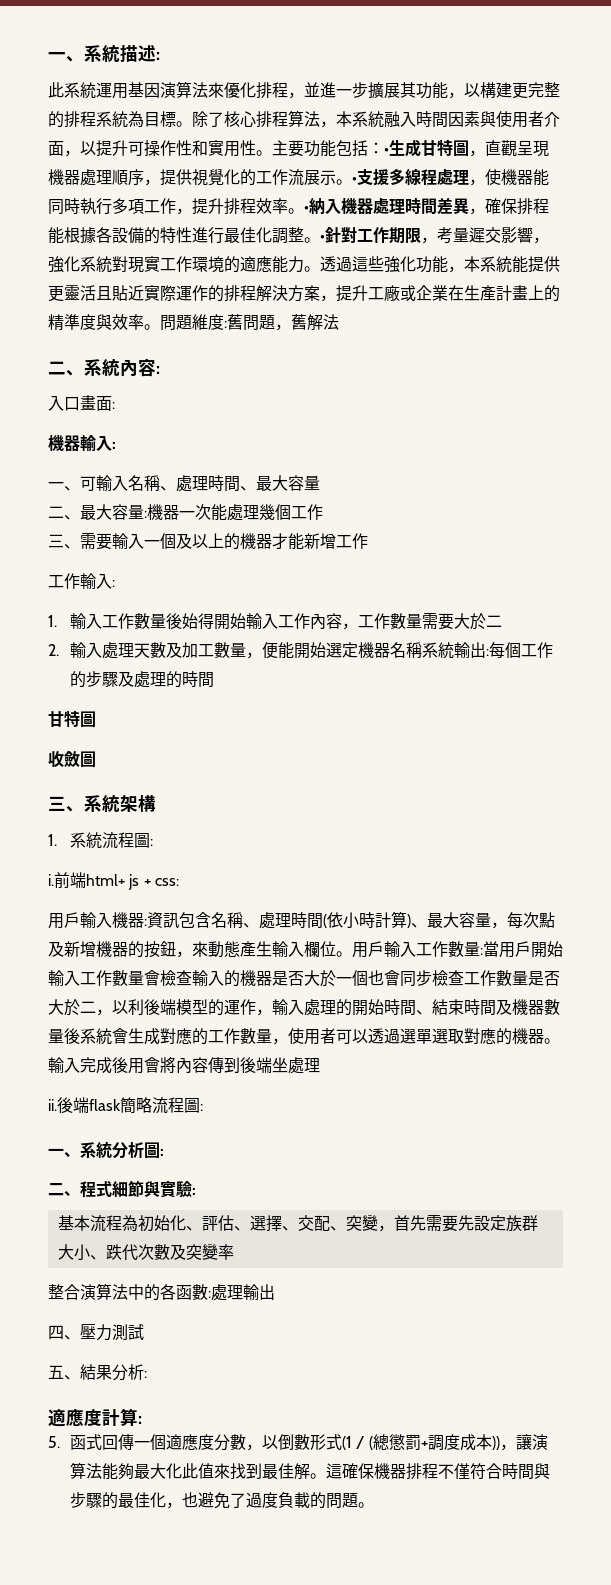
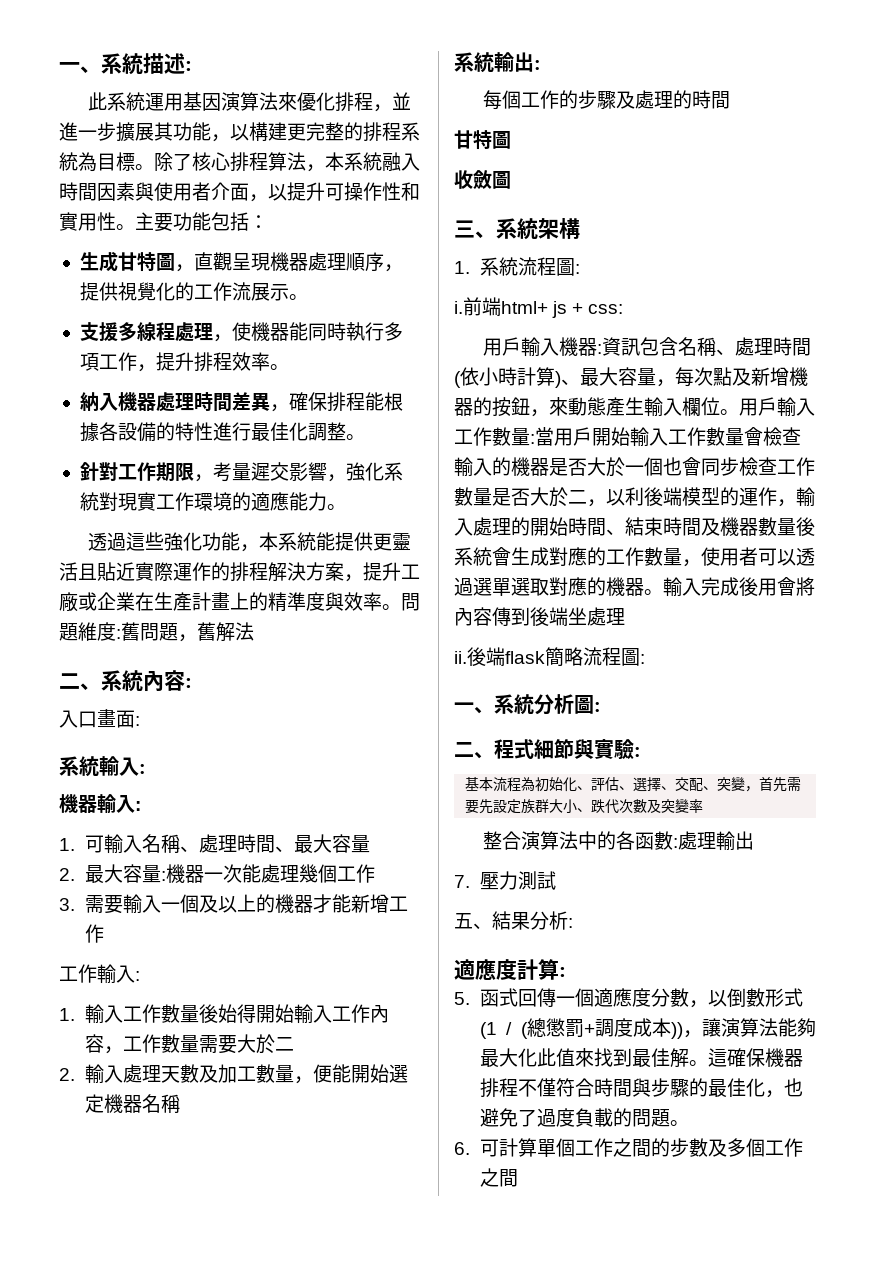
[384,148,389,154] • -> (268, 222) //
[352,177,357,183] • -> (308, 297) //
[304,206,309,212] • -> (289, 367) //
[320,235,325,241] • -> (365, 437) //
(320, 269) none -> (346, 507) //
(115, 405) none -> [59,756,146,777] // 系統輸入:
[48,482,80,491] 一、 -> [59,838,75,851] 1.
[48,506,80,520] 二、 -> [59,868,75,881] 2.
[48,534,80,549] 三、 -> [59,898,75,911] 3.
(422, 650) none -> (180, 1103) //
(489, 652) none -> (541, 65) //
[48,1325,80,1340] 四、 -> [454,875,470,888] 7.
(374, 1505) none -> [454,1138,803,1157] [479,1168,518,1187] // 6.可計算單個工作之間的步數及多個工作之間

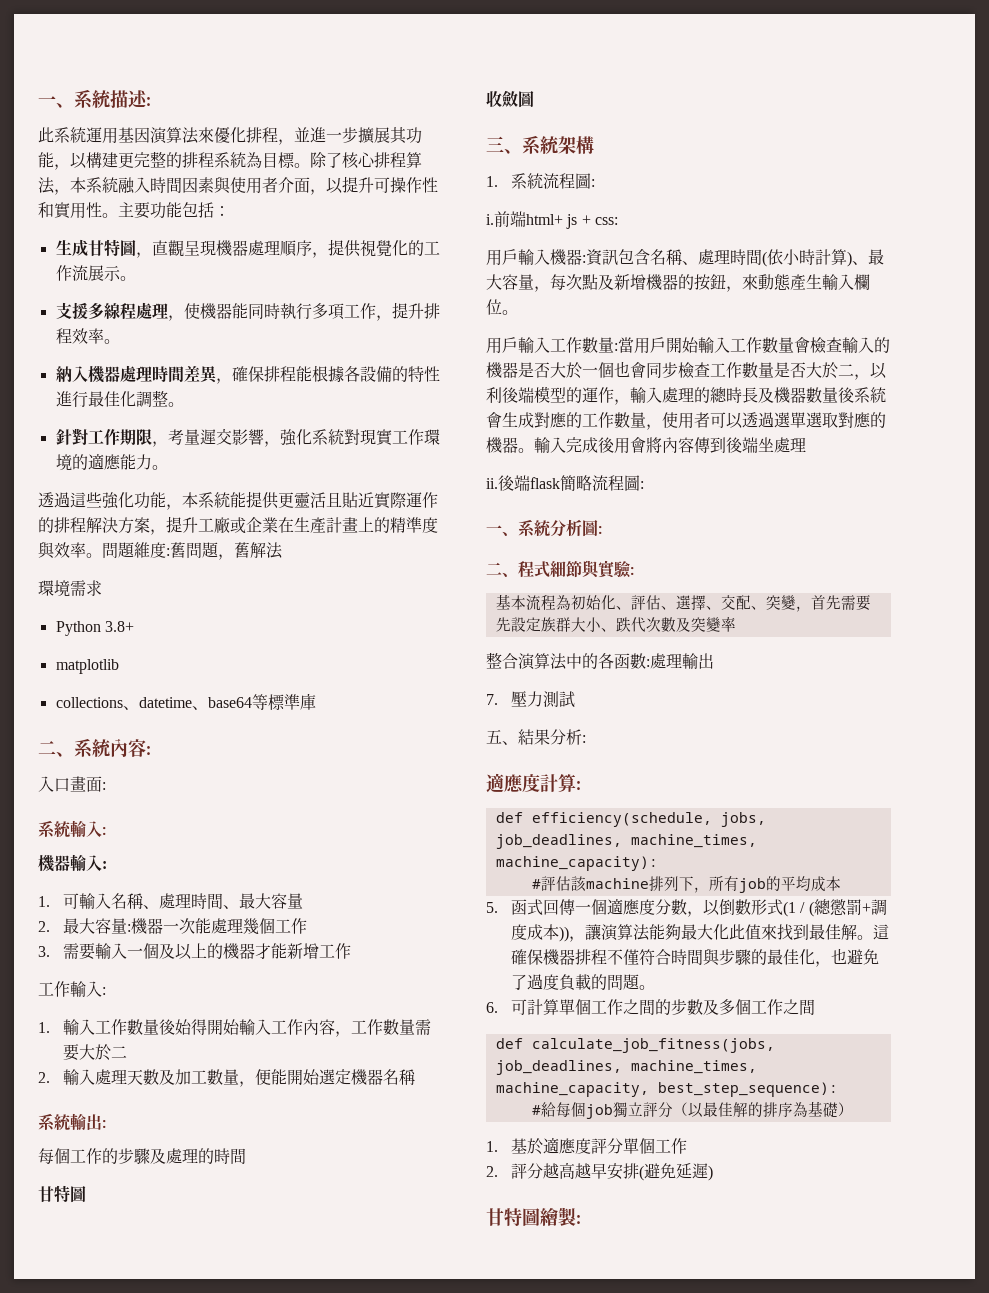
(254, 631) none -> [38,580,102,597] [55,621,134,636] [55,659,119,674] [55,693,316,710] // 環境需求 // Python 3.8+ // matplotlib // collections、datetime、base64等標準庫
(739, 412) none -> (518, 312) //
[530,517,701,536] 開始時間、結束時間 -> [710,387,758,403] 總時長
(566, 972) none -> [495,812,766,827] [495,834,757,849] [495,856,658,871] [531,876,841,893] // def efficiency(schedule, jobs, job_deadlines, machine_times, machine_capacity): // #評估該machine排列下，所有job的平均成本
(518, 1178) none -> [495,1038,775,1053] [495,1060,757,1075] [495,1082,838,1097] [531,1101,853,1119] [486,1137,688,1155] [486,1162,714,1181] [486,1207,581,1226] // def calculate_job_fitness(jobs, job_deadlines, machine_times, machine_capacity, best_step_sequence): // #給每個job獨立評分（以最佳解的排序為基礎） // 1.基於適應度評分單個工作 // 2.評分越高越早安排(避免延遲) // 甘特圖繪製:

